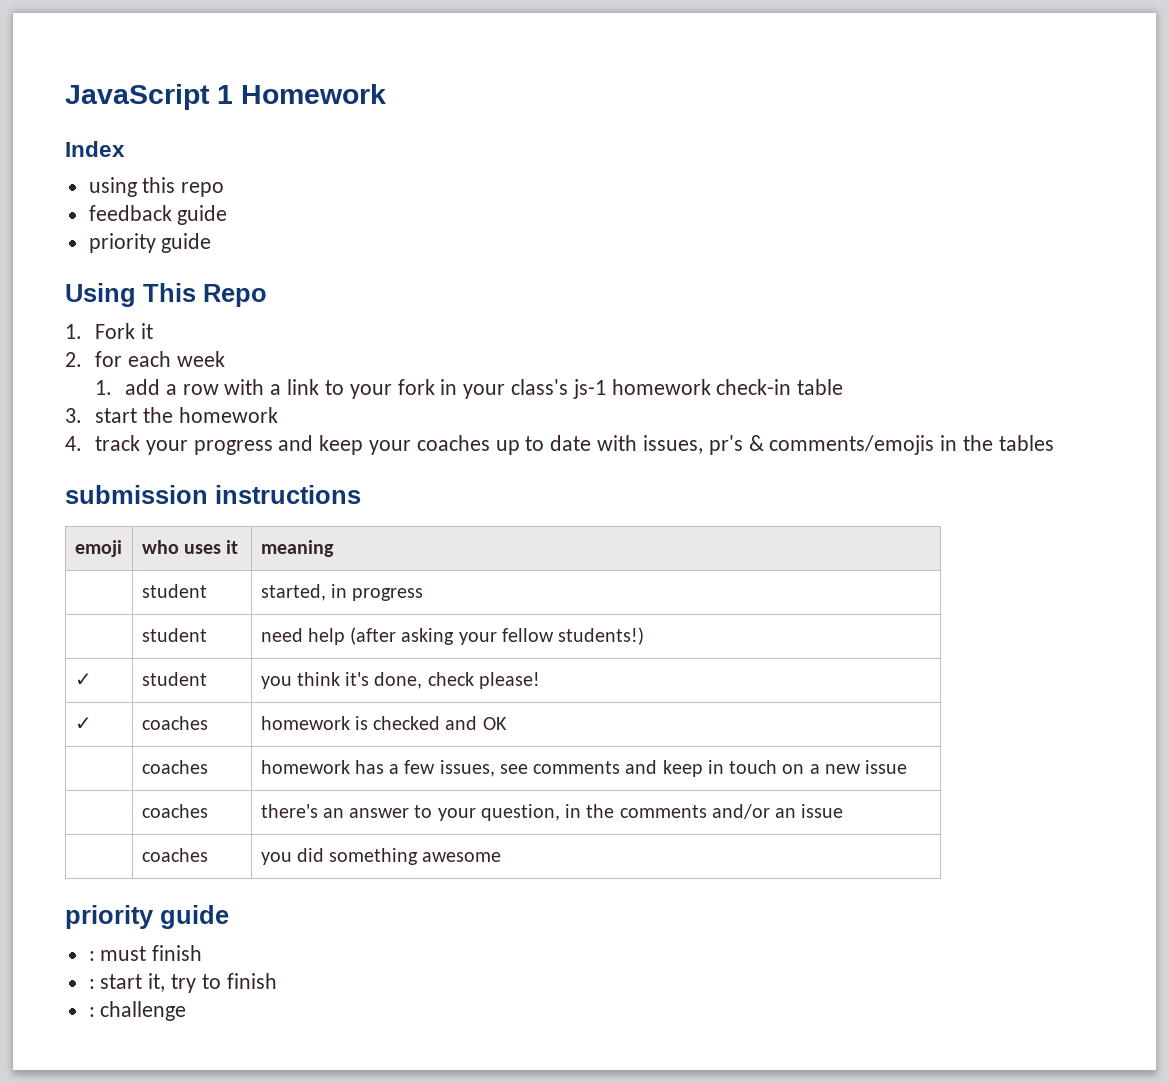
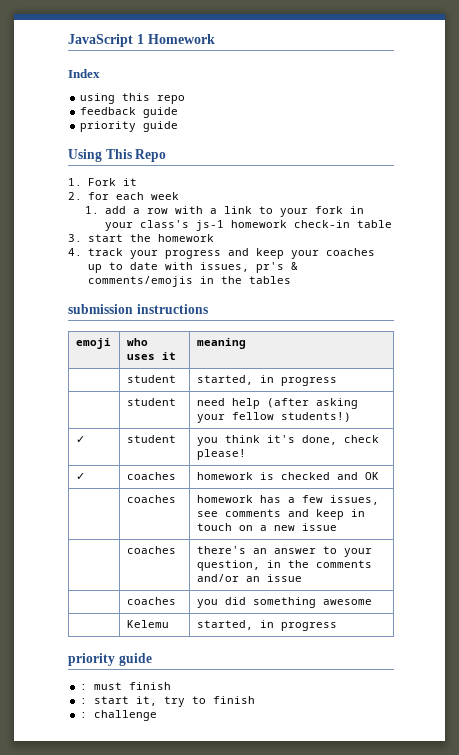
(502, 857) none -> [126,620,169,628] [196,620,337,631] // | Kelemu | started, in progress

